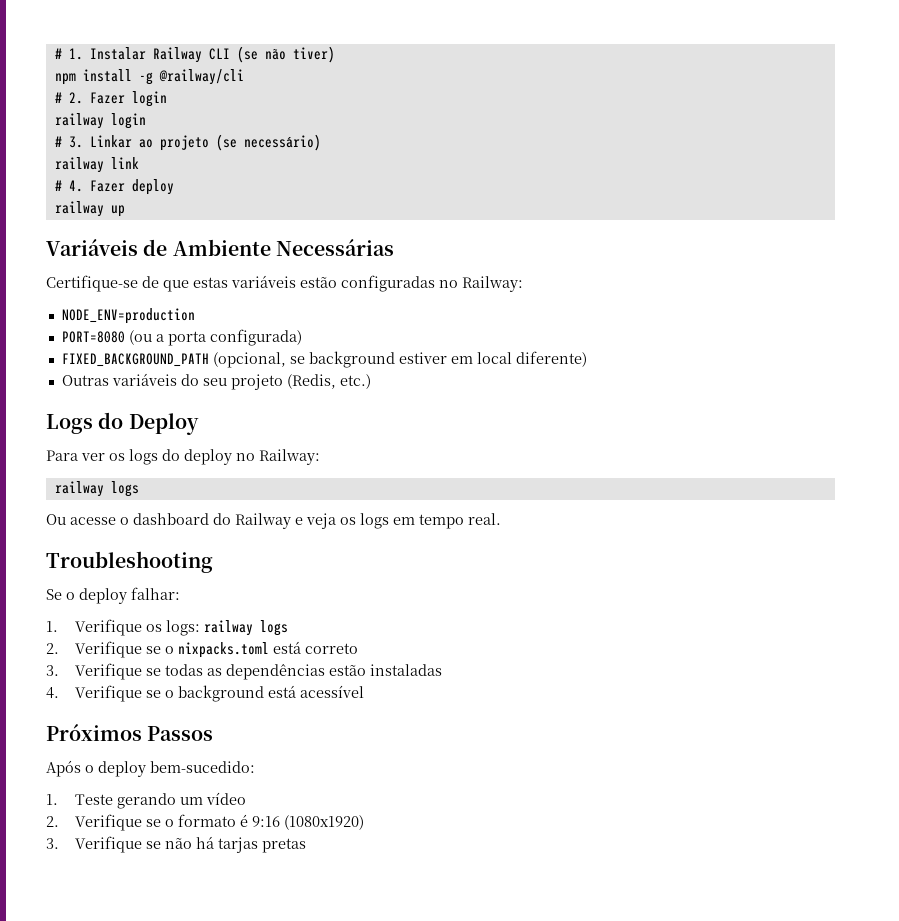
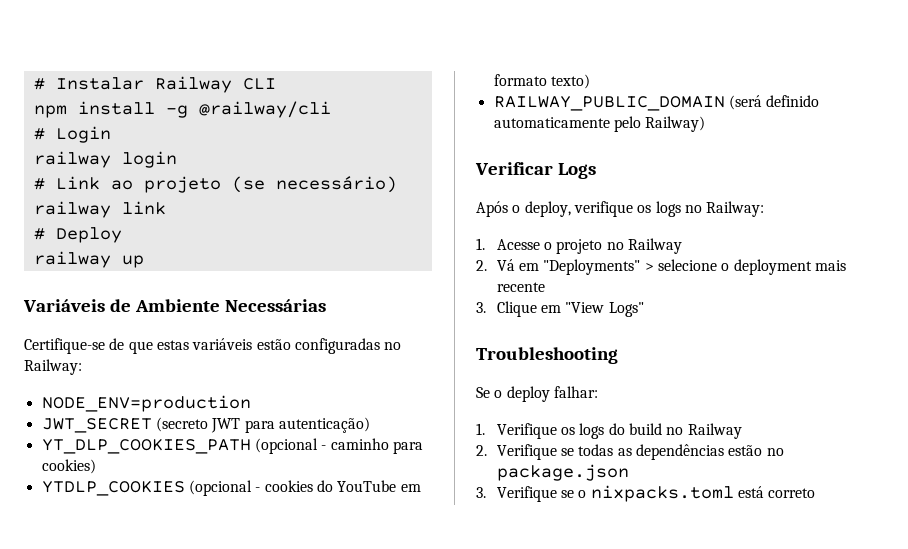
[54,48,83,60] # 1. -> [33,78,45,90] #
[236,46,335,63] (se não tiver) -> (276, 84) none
[68,91,167,107] 2. Fazer login -> [55,126,111,143] Login
[68,135,132,148] 3. Linkar -> [55,176,100,190] Link
[68,179,174,195] 4. Fazer deploy -> [55,227,122,243] Deploy
[61,329,302,346] [61,351,587,368] [61,373,371,390] [46,412,199,435] [46,449,320,465] [54,481,139,497] [46,513,501,529] PORT=8080 (ou a porta configurada) // FIXED_BACKGROUND_PATH (opcional, se background estiver em local diferente) // Outras variáveis do seu projeto (Redis, etc.) // Logs do Deploy // Para ver os logs do deploy no Railway: // railway logs // Ou acesse o dashboard do Railway e veja os logs em tempo real. -> [41,417,370,433] [41,438,423,454] [41,459,96,474] [41,480,421,496] [493,74,590,89] [493,95,820,111] [493,116,706,132] [475,162,596,179] [476,201,765,217] [476,238,683,254] [476,259,847,275] [496,282,545,292] [476,301,644,317] JWT_SECRET (secreto JWT para autenticação) // YT_DLP_COOKIES_PATH (opcional - caminho para cookies) // YTDLP_COOKIES (opcional - cookies do YouTube em formato texto) // RAILWAY_PUBLIC_DOMAIN (será definido automaticamente pelo Railway) // Verificar Logs // Após o deploy, verifique os logs no Railway: // 1. Acesse o projeto no Railway // 2. Vá em "Deployments" > selecione o deployment mais recente // 3. Clique em "View Logs"
[165,620,288,636] [46,643,59,654] logs: railway logs // 2. -> [579,423,742,439] [476,444,784,460] [496,464,629,481] [476,487,486,498] logs do build no Railway // 2. Verifique se todas as dependências estão no package.json // 3.
[46,663,442,680] [46,685,364,702] [46,724,214,741] [46,760,255,777] [46,792,246,809] [46,814,364,831] [46,836,306,853] // 3. Verifique se todas as dependências estão instaladas // 4. Verifique se o background está acessível // Próximos Passos // Após o deploy bem-sucedido: // 1. Teste gerando um vídeo // 2. Verifique se o formato é 9:16 (1080x1920) // 3. Verifique se não há tarjas pretas -> (816, 493) none

